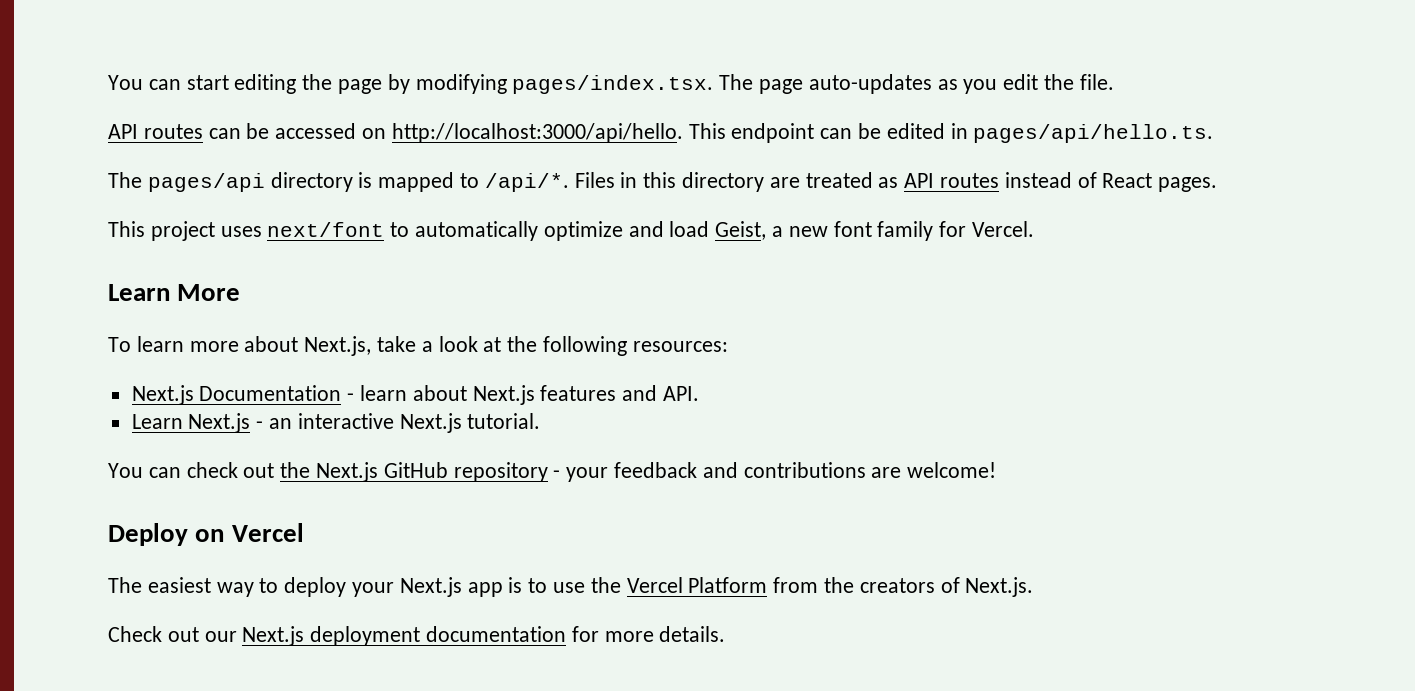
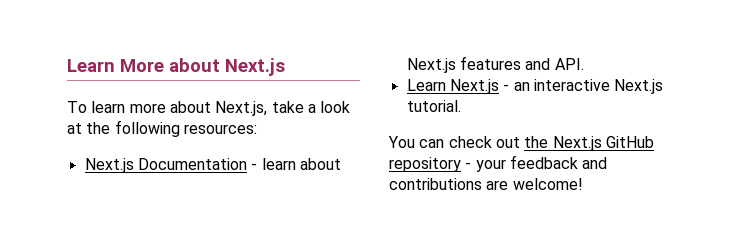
[108,74,1114,94] [108,123,1214,143] [108,172,1218,192] [108,221,1035,241] You can start editing the page by modifying pages/index.tsx. The page auto-updates as you edit the file. // API routes can be accessed on http://localhost:3000/api/hello. This endpoint can be edited in pages/api/hello.ts. // The pages/api directory is mapped to /api/*. Files in this directory are treated as API routes instead of React pages. // This project uses next/font to automatically optimize and load Geist, a new font family for Vercel. // -> (67, 65) none
(241, 292) none -> [169,58,285,76] about Next.js
[108,523,304,546] [108,577,1034,597] [108,626,726,646] // Deploy on Vercel // The easiest way to deploy your Next.js app is to use the Vercel Platform from the creators of Next.js. // Check out our Next.js deployment documentation for more details. -> (583, 184) none

